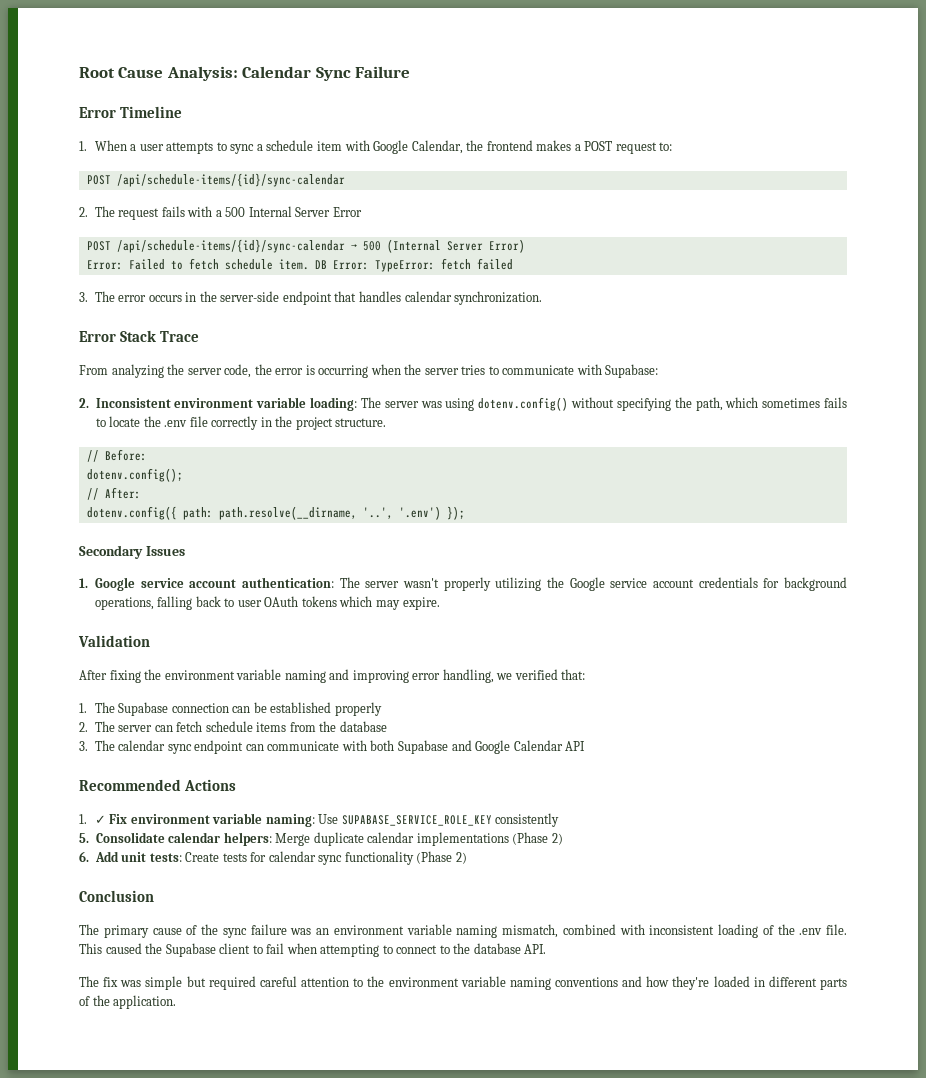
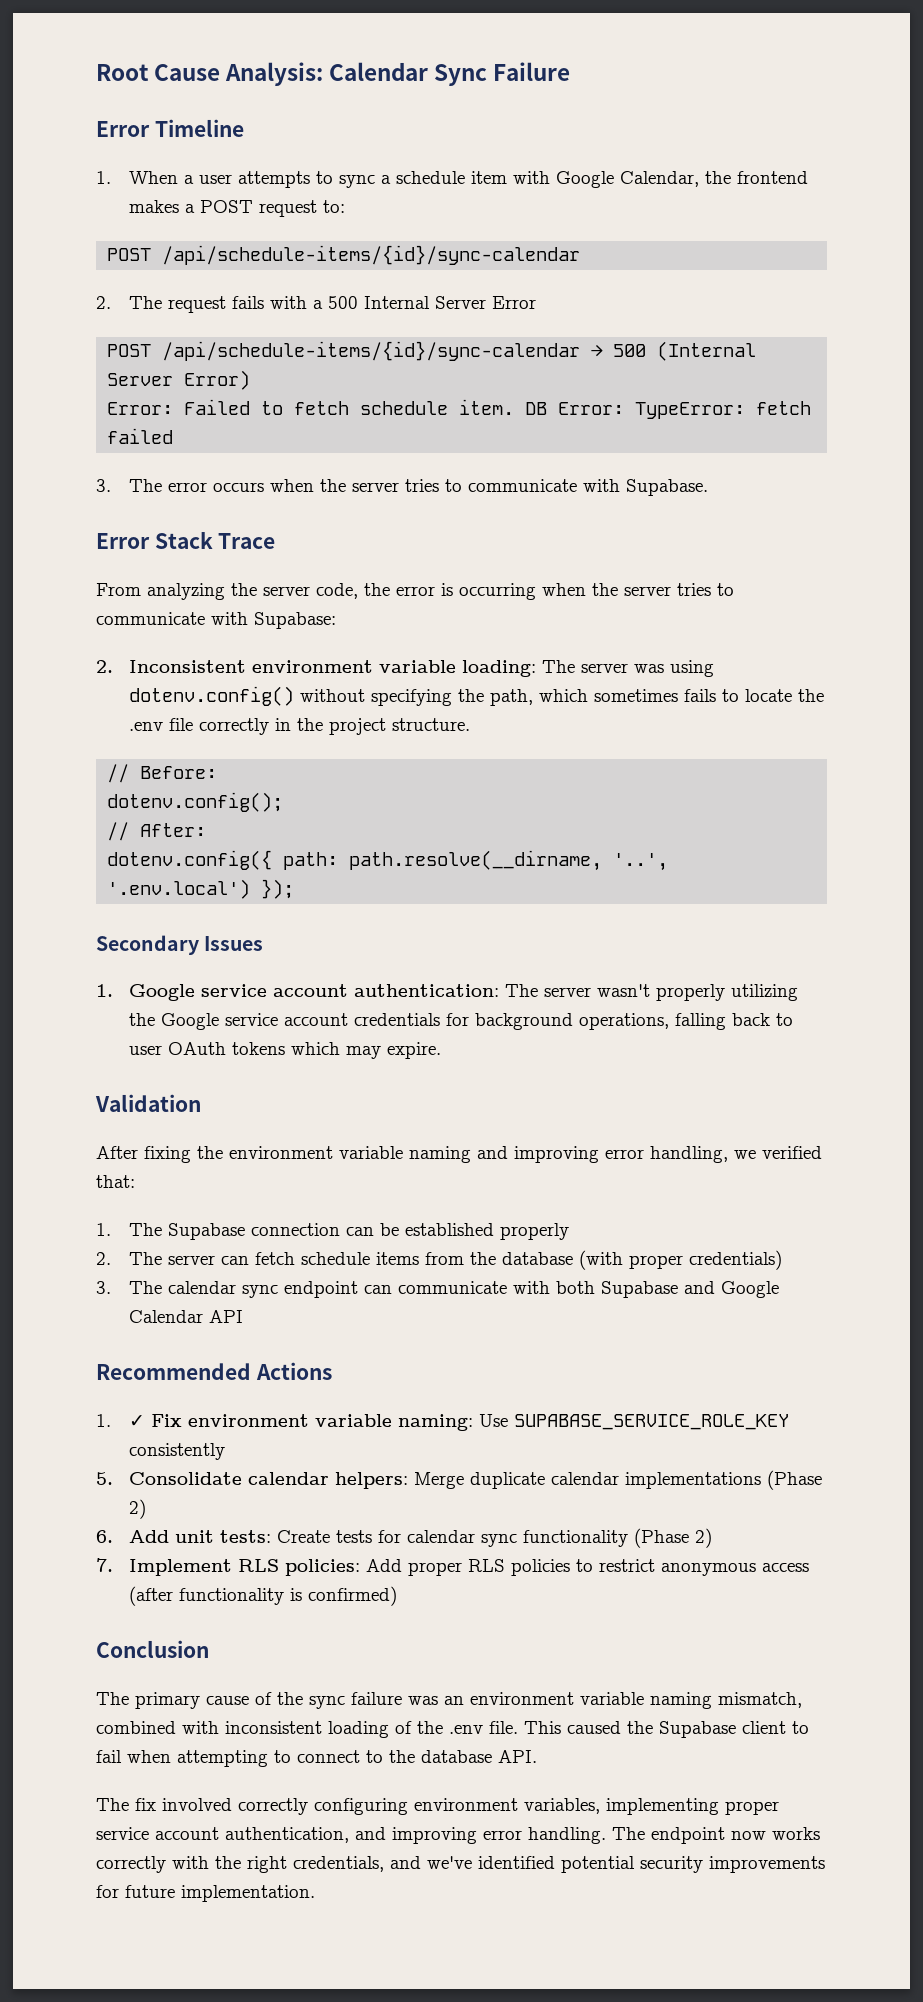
[185,291,543,305] in the server-side endpoint that handles calendar synchronization. -> [269,479,708,496] when the server tries to communicate with Supabase.
[398,506,441,520] '.env') -> [107,879,251,899] '.env.local')
(387, 726) none -> [578,1250,782,1270] (with proper credentials)
(467, 858) none -> [96,1558,809,1576] [128,1586,397,1606] // 7. Implement RLS policies: Add proper RLS policies to restrict anonymous access (after functionality is confirmed)
[120,976,847,990] [79,995,177,1009] was simple but required careful attention to the environment variable naming conventions and how they're loaded in different parts of the application. -> [162,1798,779,1815] [96,1827,820,1844] [96,1856,825,1873] [96,1885,315,1902] involved correctly configuring environment variables, implementing proper service account authentication, and improving error handling. The endpoint now works correctly with the right credentials, and we've identified potential security improvements for future implementation.

